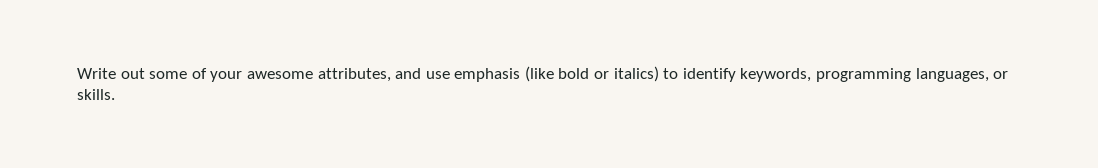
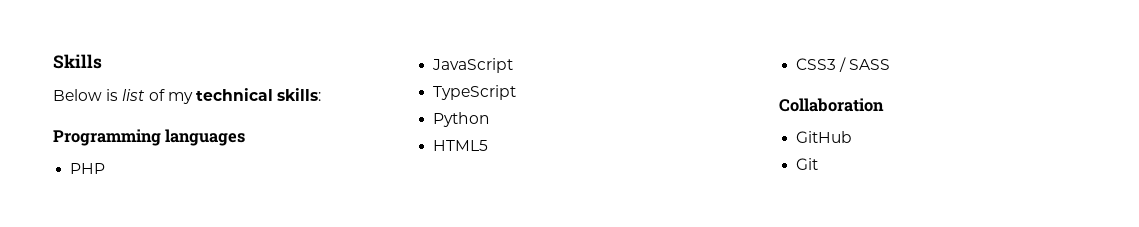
[77,66,1009,82] [77,89,115,100] Write out some of your awesome attributes, and use emphasis (like bold or italics) to identify keywords, programming languages, or skills. -> [53,54,102,69] [53,88,322,104] [53,129,246,146] [70,163,106,174] [432,58,514,73] [433,85,517,100] [433,112,491,127] [433,140,489,151] [796,57,891,72] [779,98,884,112] [796,131,853,143] [796,158,819,170] Skills // Below is list of my technical skills: // Programming languages // PHP // JavaScript // TypeScript // Python // HTML5 // CSS3 / SASS // Collaboration // GitHub // Git

